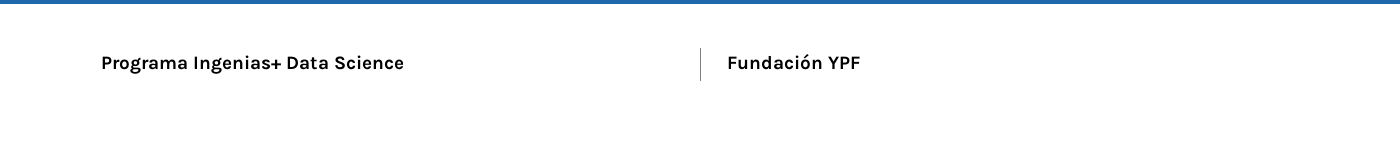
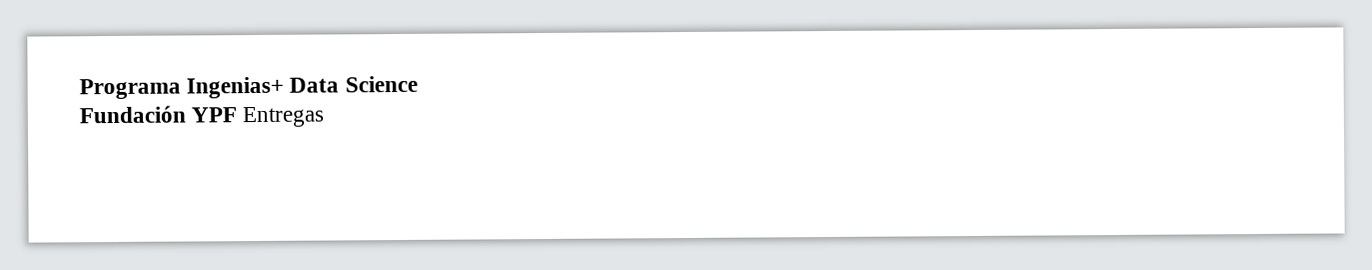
(861, 62) none -> [242,106,325,128] Entregas

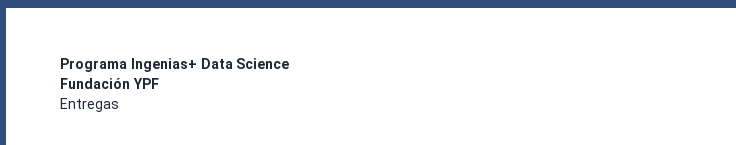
(238, 115) none -> (159, 83) //

